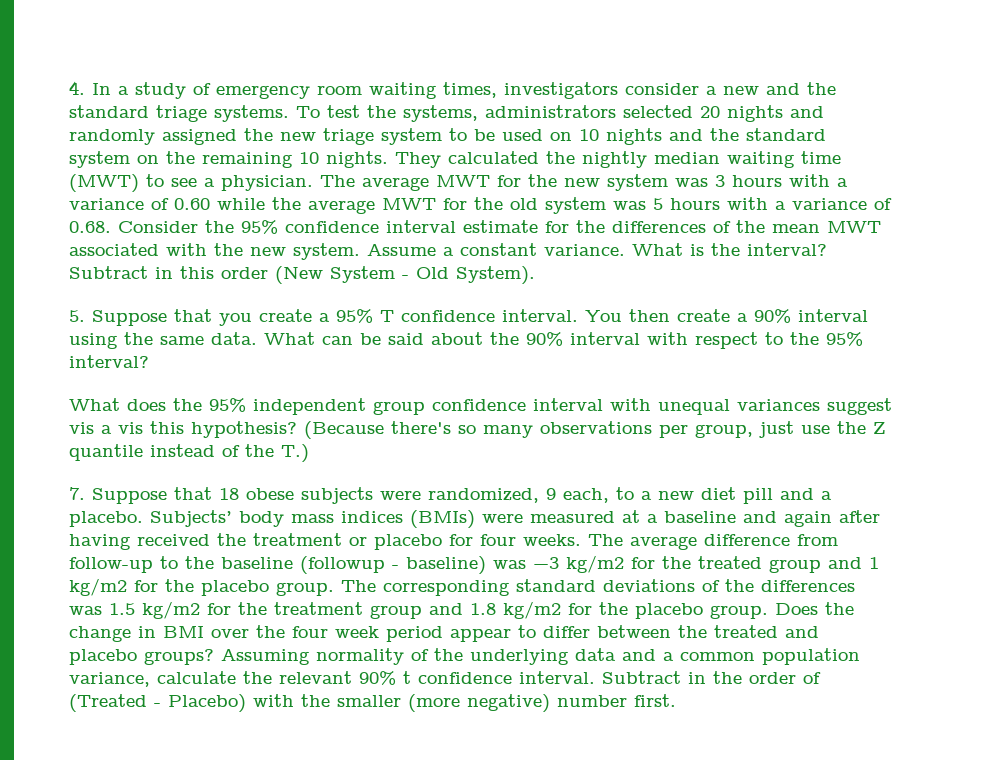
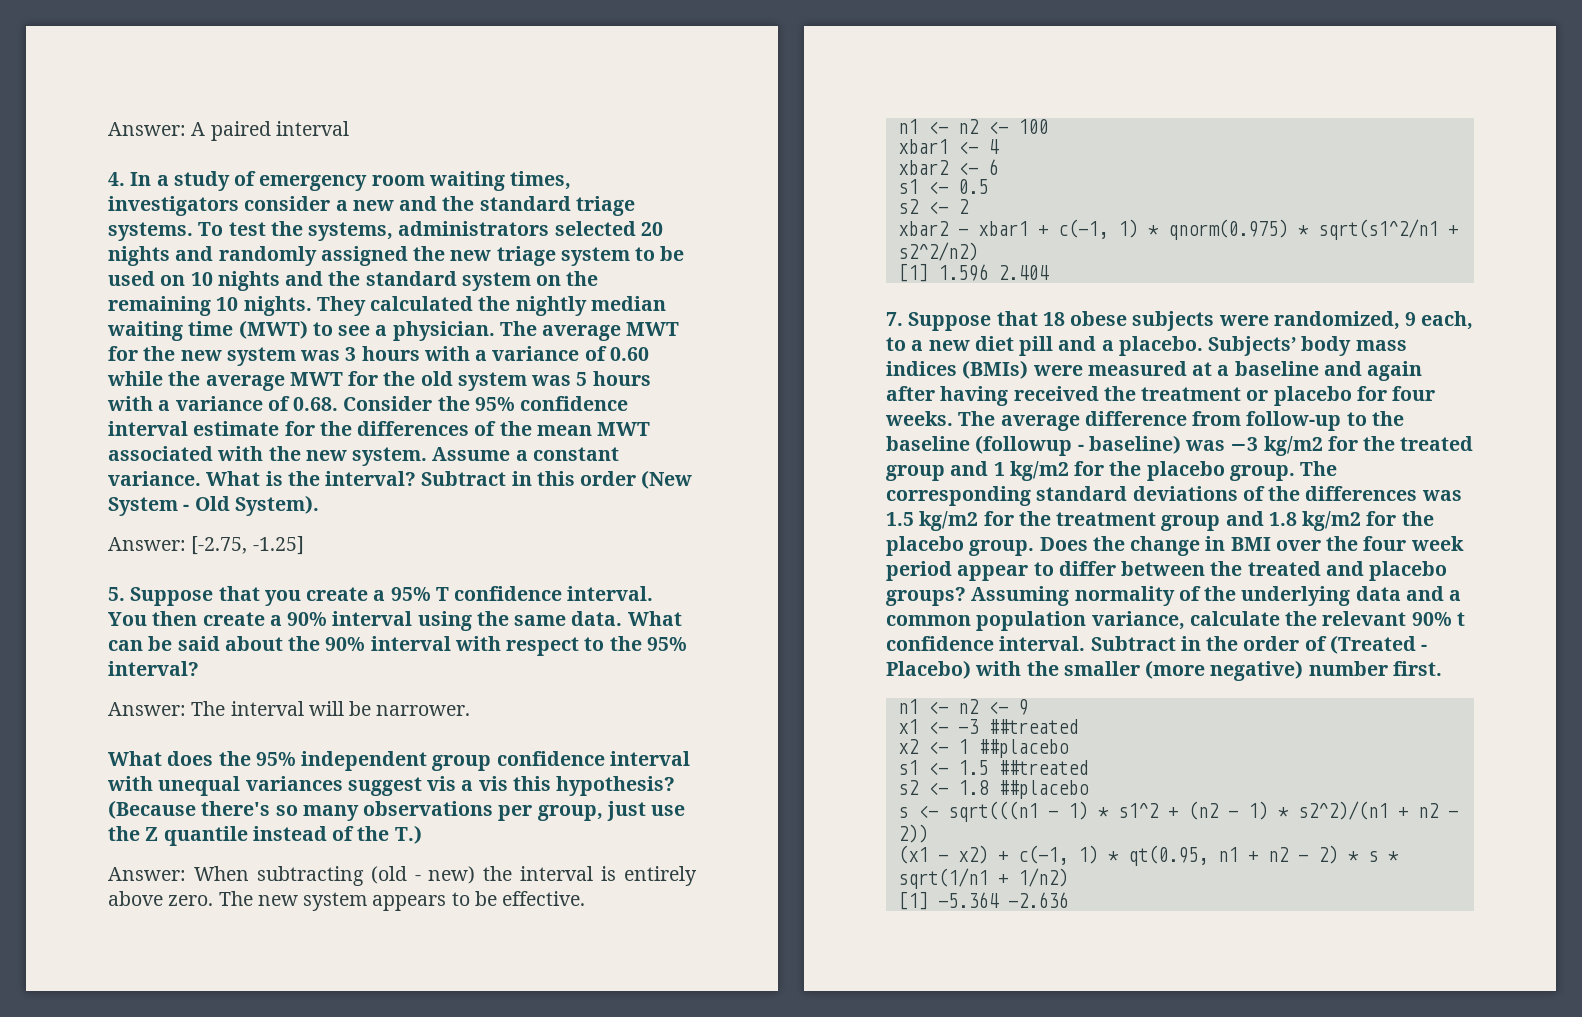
(69, 88) none -> [108,121,349,141] Answer: A paired interval //
(535, 275) none -> [108,536,304,555] // Answer: [-2.75, -1.25]
(149, 361) none -> [108,701,471,716] // Answer: The interval will be narrower.
(309, 453) none -> [108,866,698,886] [108,891,586,911] [897,119,1048,134] [897,139,999,154] [897,159,998,175] [897,179,988,194] [897,199,969,214] [897,219,1458,240] [897,242,978,261] [897,263,1049,282] // Answer: When subtracting (old - new) the interval is entirely above zero. The new system appears to be effective. // n1 <- n2 <- 100 // xbar1 <- 4 // xbar2 <- 6 // s1 <- 0.5 // s2 <- 2 // xbar2 - xbar1 + c(-1, 1) * qnorm(0.975) * sqrt(s1^2/n1 + s2^2/n2) // [1] 1.596 2.404
(676, 700) none -> [897,699,1028,715] [897,719,1078,734] [897,739,1069,758] [897,760,1088,775] [897,780,1089,799] [897,801,1458,822] [897,824,928,843] [897,845,1399,866] [897,868,1068,889] [897,891,1068,910] // n1 <- n2 <- 9 // x1 <- -3 ##treated // x2 <- 1 ##placebo // s1 <- 1.5 ##treated // s2 <- 1.8 ##placebo // s <- sqrt(((n1 - 1) * s1^2 + (n2 - 1) * s2^2)/(n1 + n2 - 2)) // (x1 - x2) + c(-1, 1) * qt(0.95, n1 + n2 - 2) * s * sqrt(1/n1 + 1/n2) // [1] -5.364 -2.636

